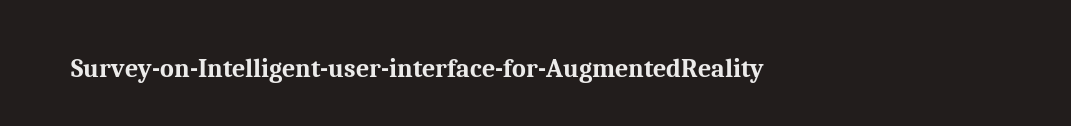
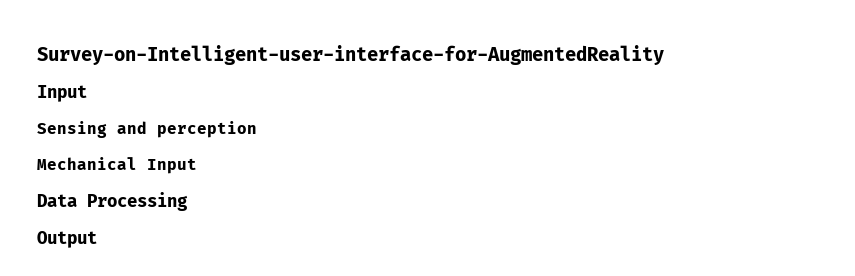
(764, 70) none -> [37,85,87,102] [37,121,257,138] [37,157,197,174] [37,192,188,211] [37,231,97,248] // Input // Sensing and perception // Mechanical Input // Data Processing // Output

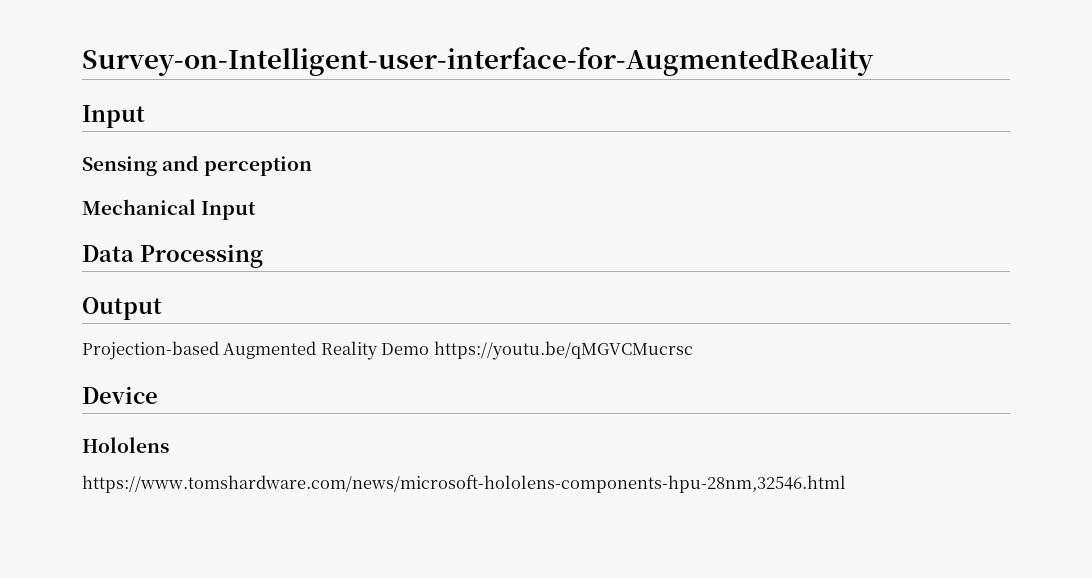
(97, 239) none -> [82,341,693,360] [82,386,158,404] [82,437,169,453] [82,475,846,493] // Projection-based Augmented Reality Demo https://youtu.be/qMGVCMucrsc // Device // Hololens // https://www.tomshardware.com/news/microsoft-hololens-components-hpu-28nm,32546.html

